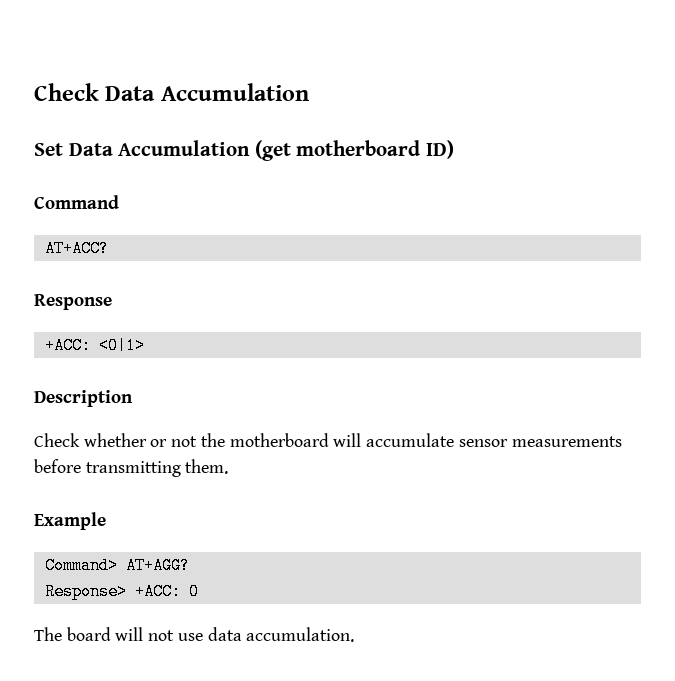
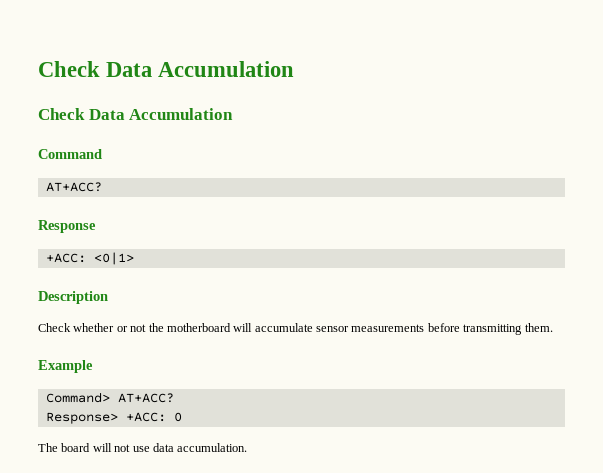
[34,83,309,101] [34,140,454,161] Check Data Accumulation // Set Data Accumulation (get motherboard ID) -> [38,61,295,77] [38,108,234,120] Check Data Accumulation // Check Data Accumulation
[125,557,190,574] AT+AGG? -> [117,393,174,403] AT+ACC?

